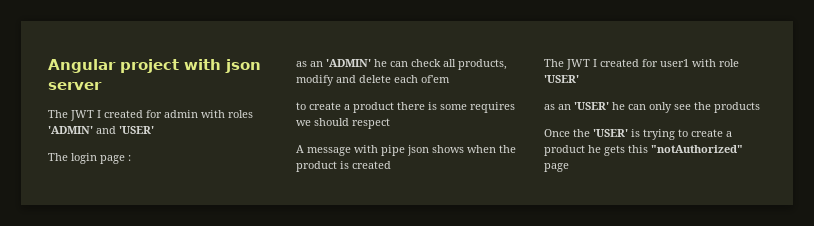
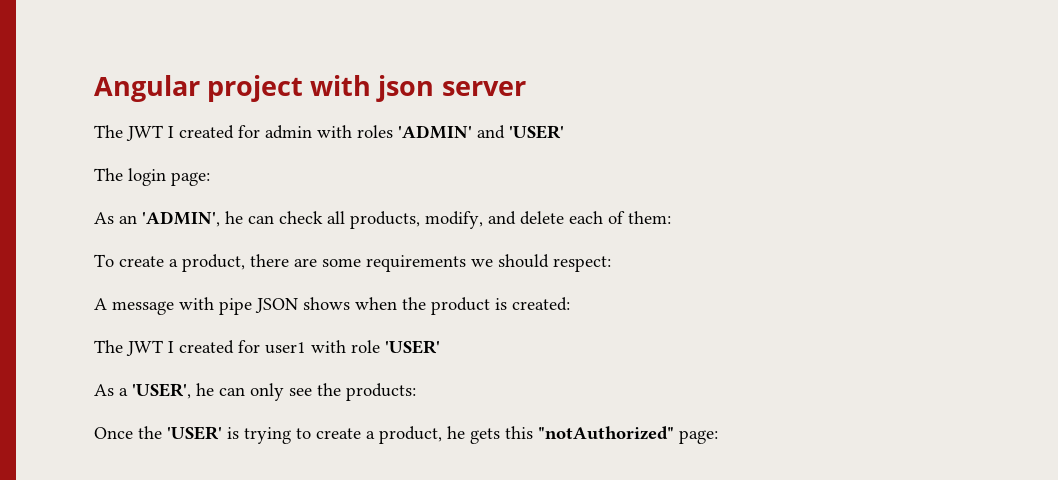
[100,155,131,164] [296,59,371,67] page : // as an 'ADMIN' -> [171,172,210,186] [94,211,220,227] page: // As an 'ADMIN',
[296,75,334,86] modify -> [425,211,483,229] modify,
[421,75,450,83] [296,102,515,113] of'em // to create a product there is some requires -> [608,211,671,224] [94,254,466,272] of them: // To create a product, there are some requirements
[352,118,390,129] respect -> [553,256,611,272] respect:
[407,145,429,156] json -> [255,298,298,313] JSON
[352,161,391,169] created -> [512,297,570,311] created:
[544,102,609,110] as an 'USER' -> [94,383,191,399] As a 'USER',
[714,102,760,113] products -> [346,383,416,401] products:
[544,145,585,156] product -> [379,426,442,444] product,
[544,163,569,172] page -> [679,430,718,444] page:

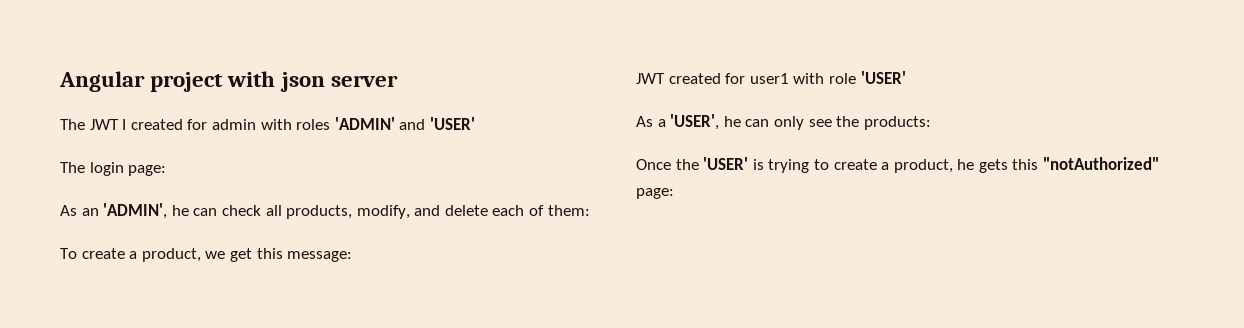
[250,254,611,272] [94,297,570,315] [94,340,174,356] there are some requirements we should respect: // A message with pipe JSON shows when the product is created: // The JWT I -> [205,248,353,262] [636,73,665,84] we get this message: // JWT

